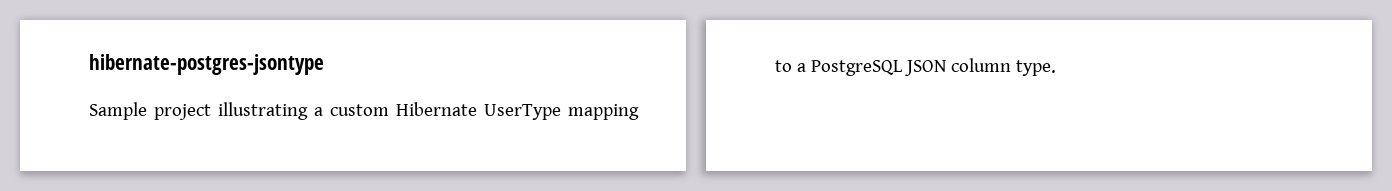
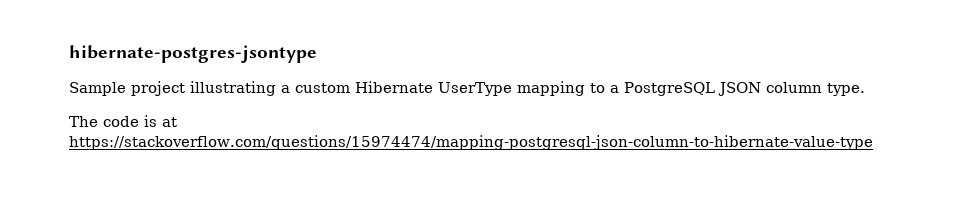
(1056, 68) none -> [69,115,177,127] [69,135,873,150] // The code is at https://stackoverflow.com/questions/15974474/mapping-postgresql-json-column-to-hibernate-value-type

